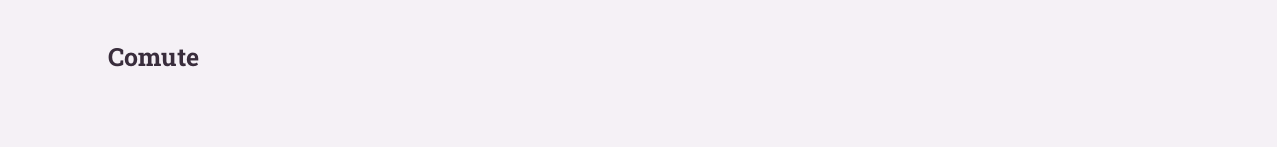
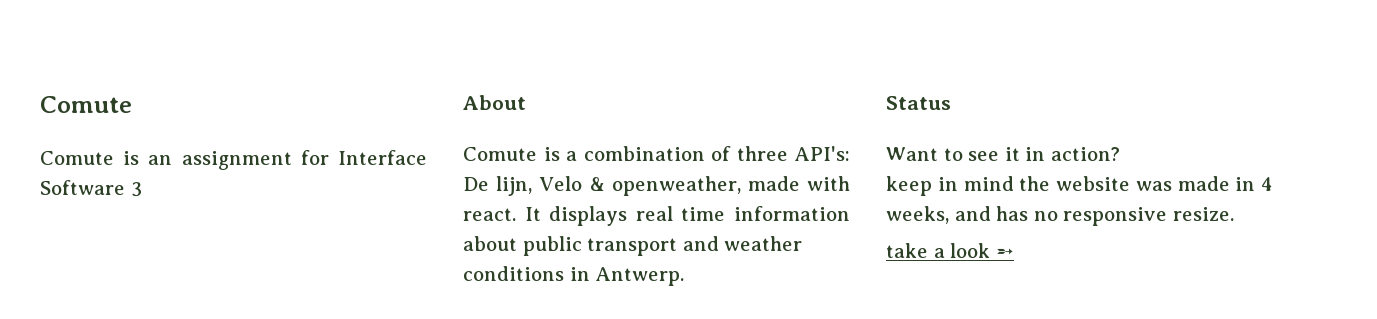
[108,47,199,67] Comute -> [40,96,132,113] [40,150,427,170] [40,180,142,197] [463,95,526,110] [463,146,850,161] [463,176,850,196] [463,206,850,226] [463,236,803,256] [463,266,685,286] [886,96,951,110] [886,147,1120,161] [886,176,1273,196] [886,206,1234,226] [886,243,1014,258] Comute // Comute is an assignment for Interface Software 3 // About // Comute is a combination of three API's: De lijn, Velo & openweather, made with react. It displays real time information about public transport and weather conditions in Antwerp. // Status // Want to see it in action? // keep in mind the website was made in 4 weeks, and has no responsive resize. // take a look ➵

